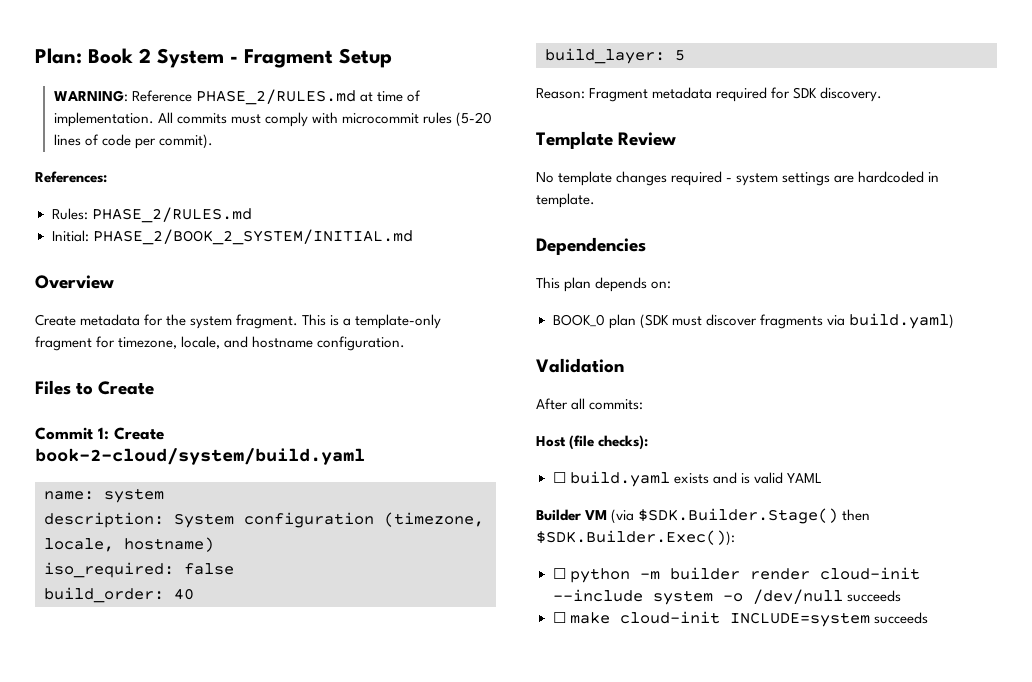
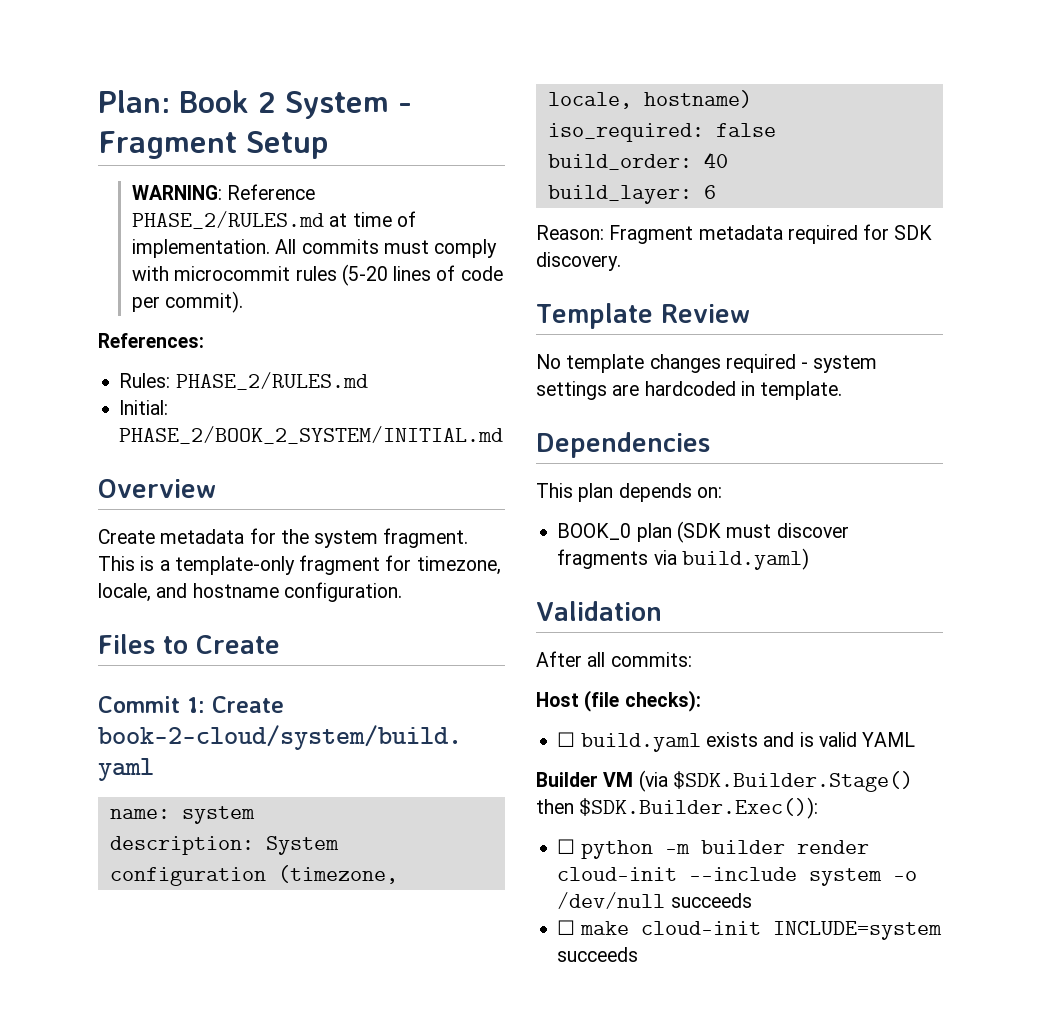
[675,50,685,61] 5 -> [703,185,716,199] 6

